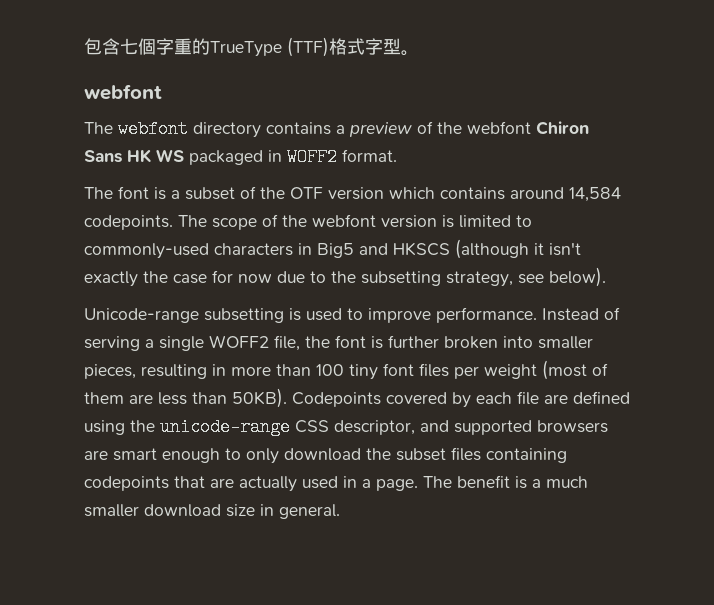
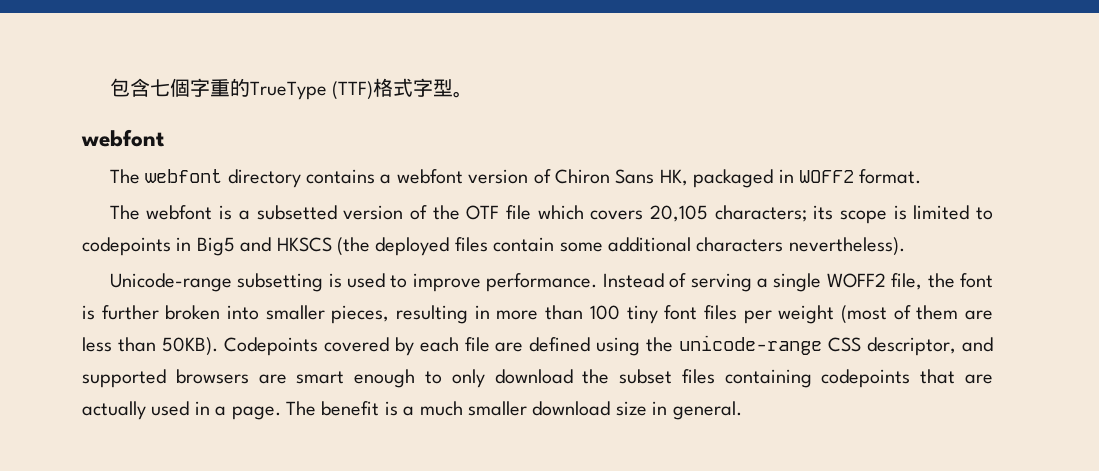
[349,121,589,137] [84,149,184,163] preview of the webfont Chiron Sans HK WS -> [396,169,688,186] webfont version of Chiron Sans HK,
[118,186,235,200] font is a subset -> [146,205,404,220] webfont is a subsetted version
[328,187,621,202] [84,214,437,230] version which contains around 14,584 codepoints. The scope of the webfont version -> [505,205,887,224] file which covers 20,105 characters; its scope
[84,243,293,259] commonly-used characters -> [82,237,171,256] codepoints
[455,239,581,259] [84,267,606,287] (although it isn't exactly the case for now due to the subsetting strategy, see below). -> [337,237,905,256] (the deployed files contain some additional characters nevertheless).

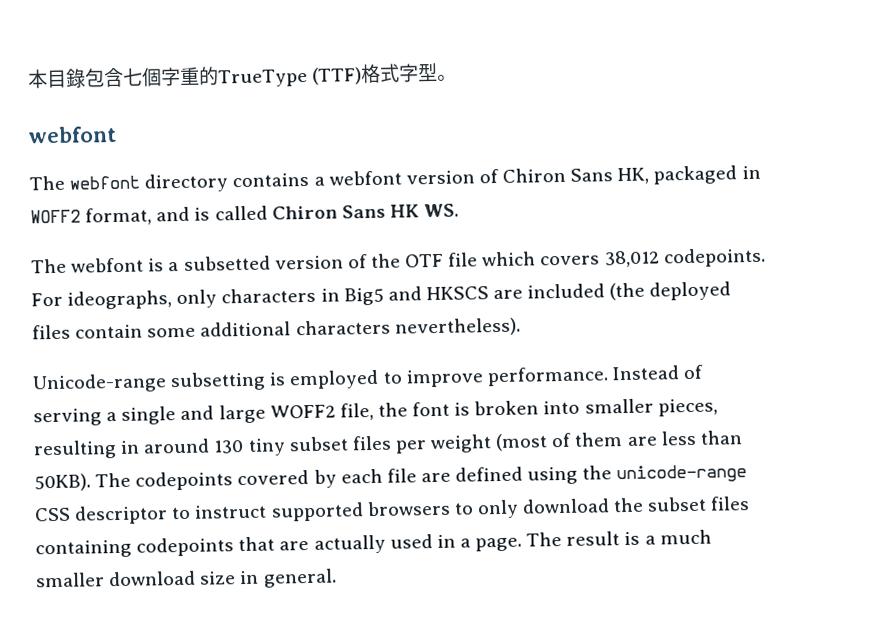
(109, 87) none -> [28,68,86,89] 本目錄
[859,169,922,184] format. -> [85,203,460,226] format, and is called Chiron Sans HK WS.
[649,205,993,224] [82,237,171,256] 20,105 characters; its scope is limited to codepoints -> [603,247,766,268] [31,287,317,310] 38,012 codepoints. For ideographs, only characters
(332, 244) none -> [493,283,606,300] are included
[347,273,386,288] used -> [289,369,380,390] employed
(822, 282) none -> [180,404,266,424] and large
[101,305,159,320] further -> (471, 409) none
[496,305,698,324] more than 100 tiny font -> [143,436,349,456] around 130 tiny subset
[223,337,318,356] Codepoints -> [95,471,234,491] The codepoints
[867,337,993,356] [82,369,416,388] descriptor, and supported browsers are smart enough -> [74,500,451,525] descriptor to instruct supported browsers
[321,401,380,416] benefit -> [566,531,621,546] result

